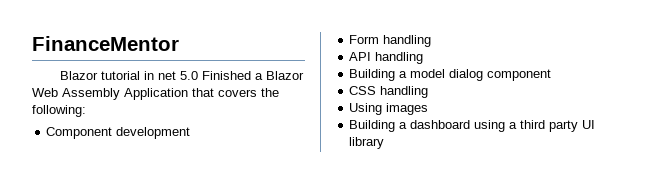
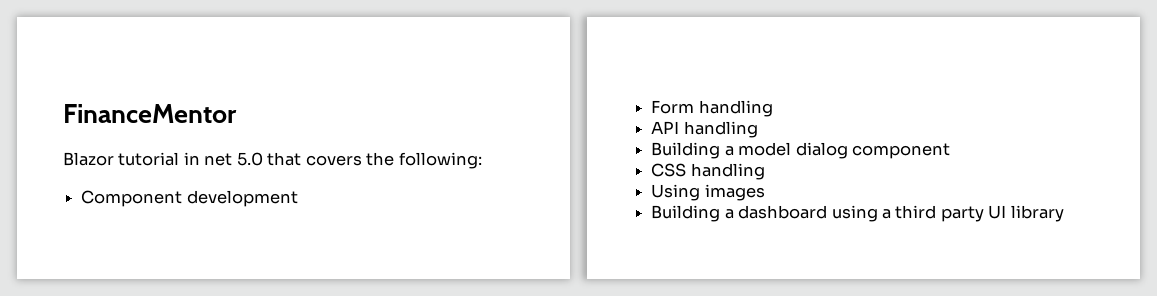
[202,71,305,80] [32,88,188,100] Finished a Blazor Web Assembly Application -> (263, 159) none

